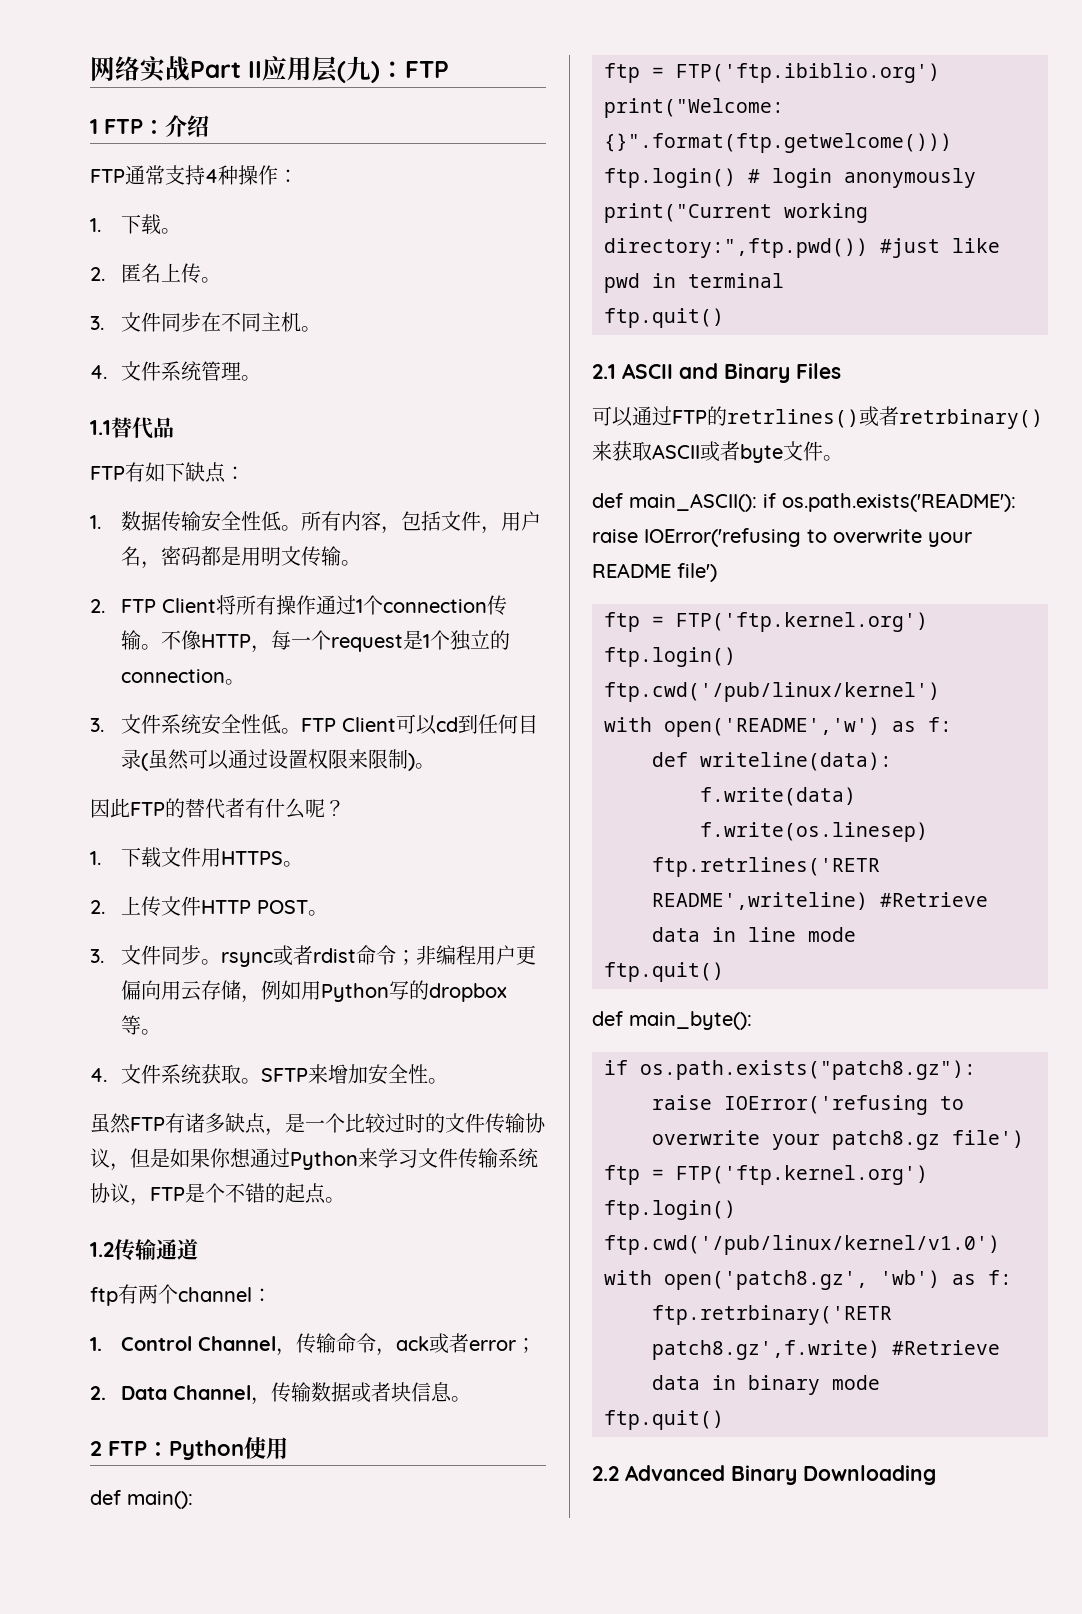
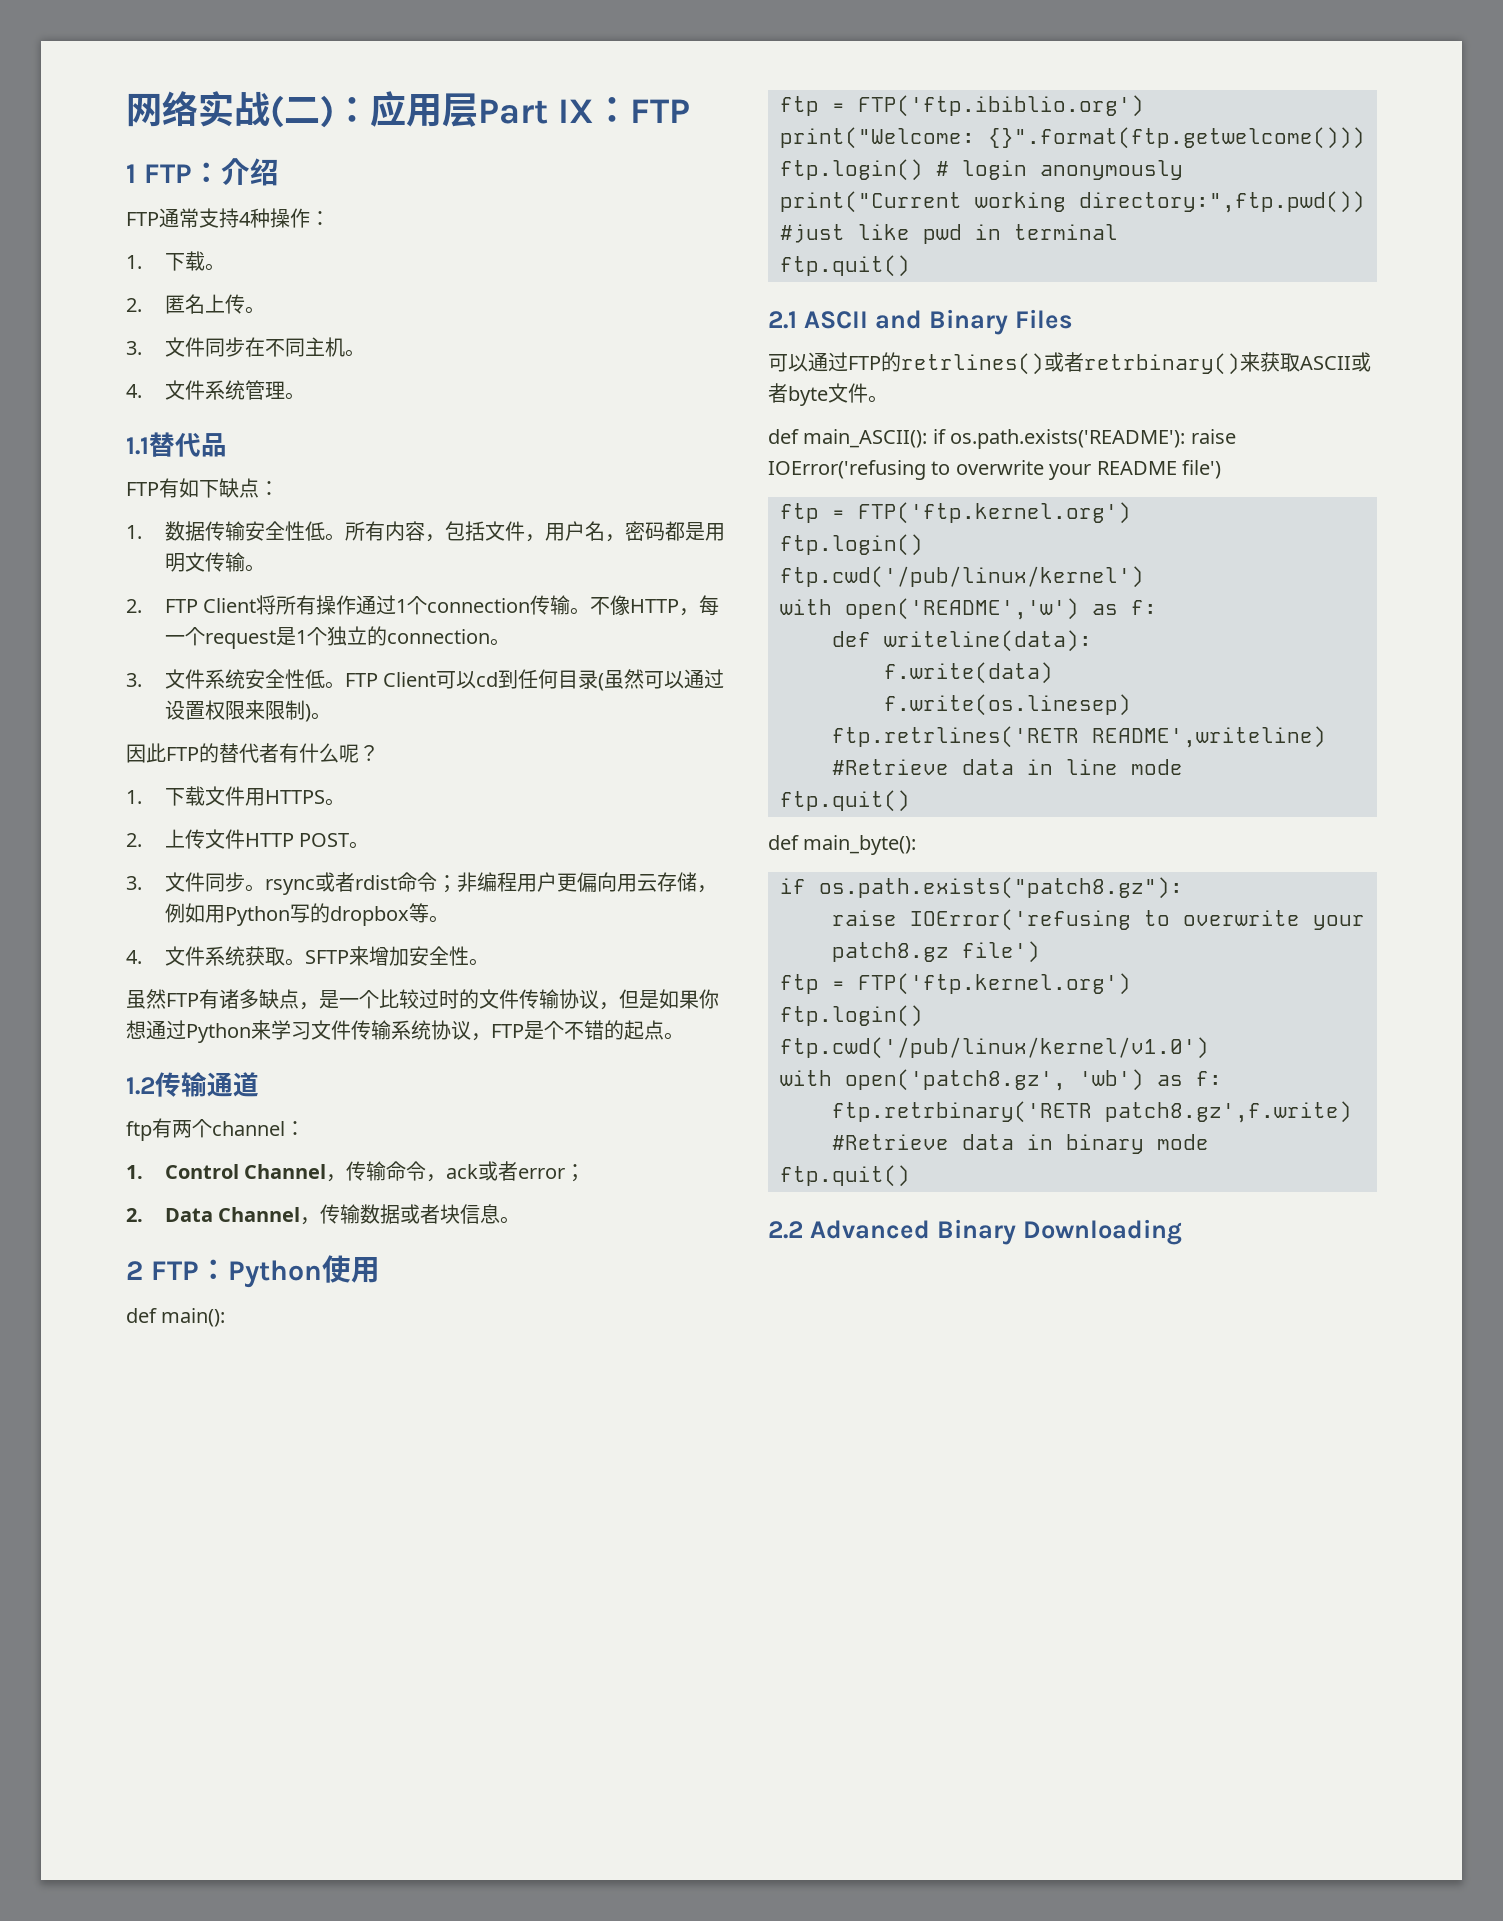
[190,56,380,83] Part II应用层(九) -> [270,91,594,128] (二)：应用层Part IX

